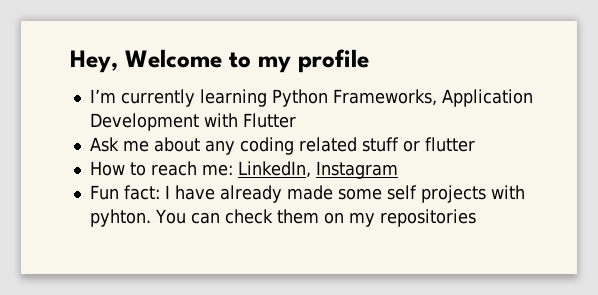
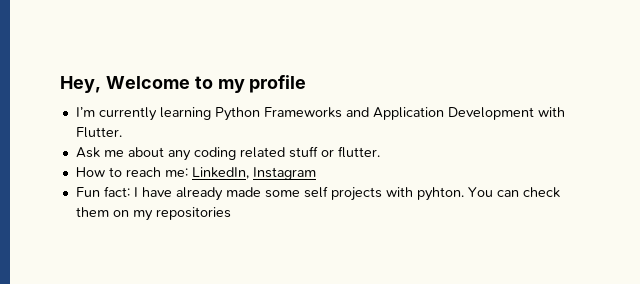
[332,89,437,106] Frameworks, -> [263,107,369,118] Frameworks and
[242,113,296,128] Flutter -> [75,127,122,138] Flutter.
[424,137,475,152] flutter -> [337,146,380,158] flutter.

